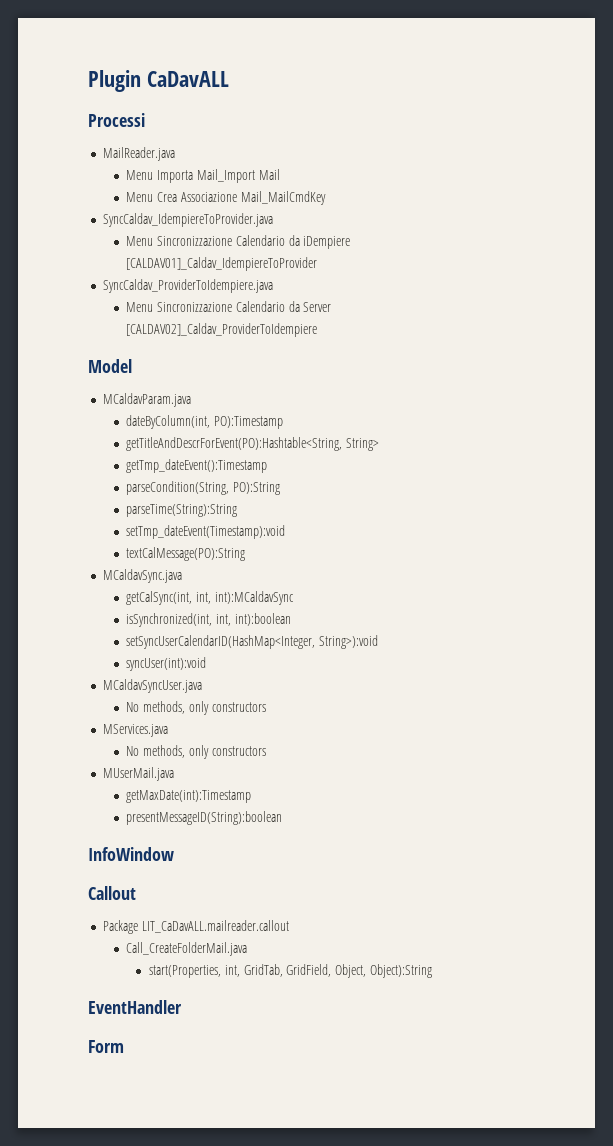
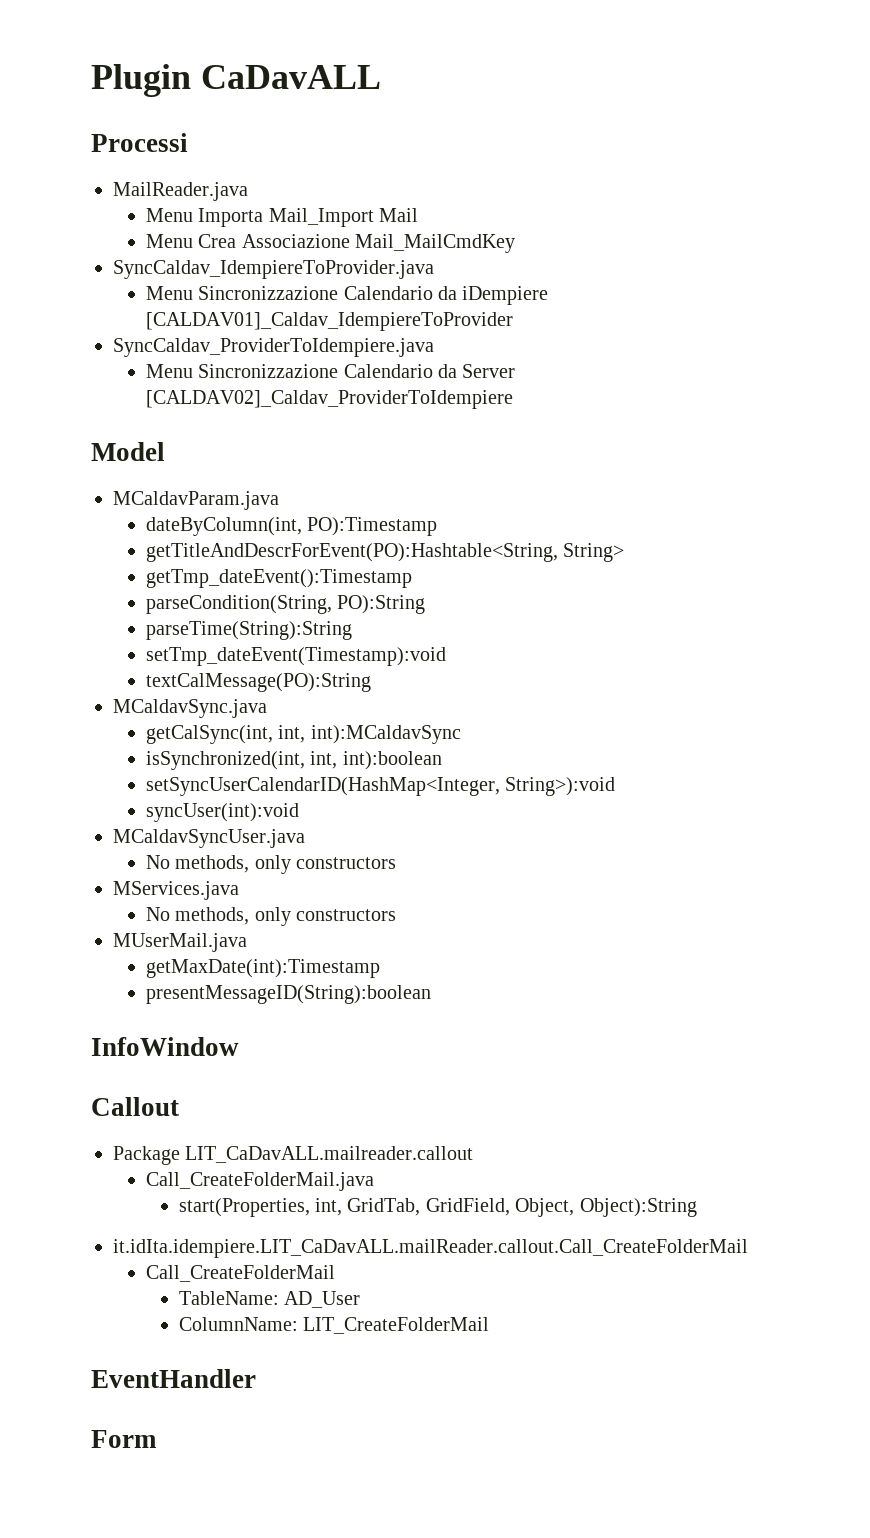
(432, 971) none -> [113,1239,748,1258] [145,1265,335,1282] [178,1291,360,1308] [178,1317,489,1334] // it.idIta.idempiere.LIT_CaDavALL.mailReader.callout.Call_CreateFolderMail // Call_CreateFolderMail // TableName: AD_User // ColumnName: LIT_CreateFolderMail

